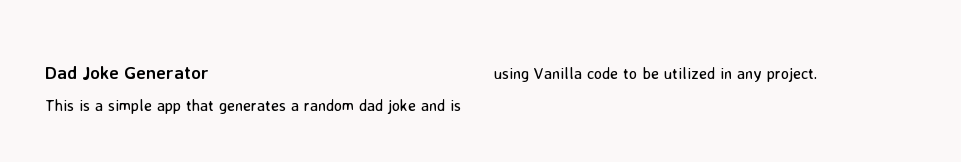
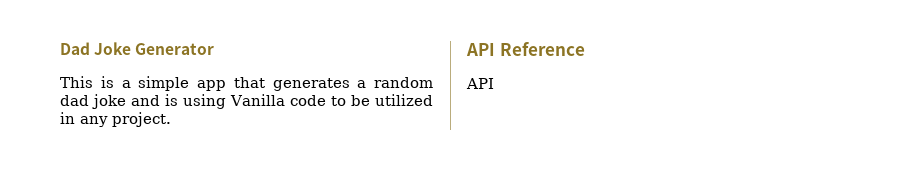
(817, 74) none -> [466,42,585,56] [466,78,494,89] // API Reference // API

